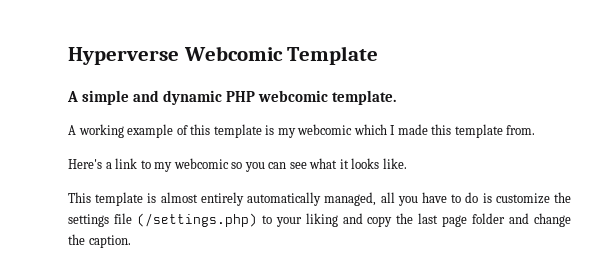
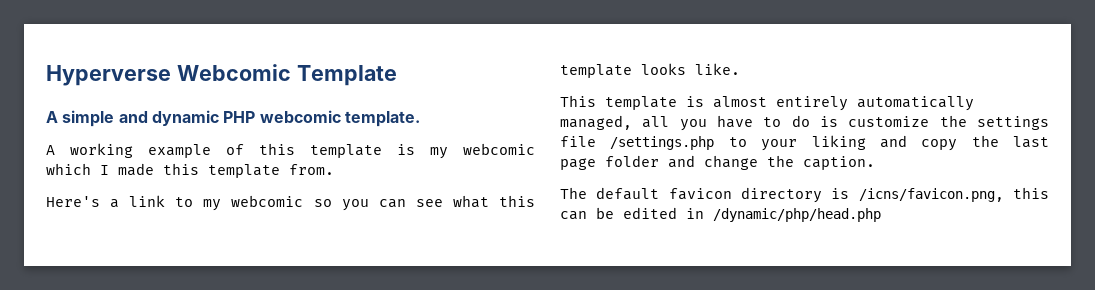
[339,159,349,169] it -> [498,195,535,207] [560,64,632,78] this template
[136,213,257,227] (/settings.php) -> [610,136,715,150] /settings.php
(131, 241) none -> [560,187,1049,203] [560,207,881,222] // The default favicon directory is /icns/favicon.png, this can be edited in /dynamic/php/head.php

